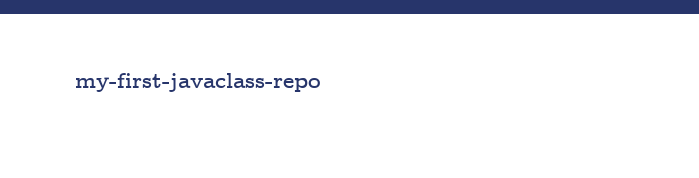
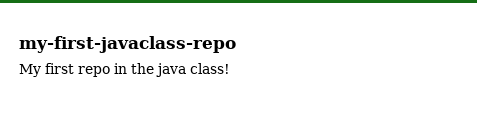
(321, 82) none -> [19,63,230,77] // My first repo in the java class!

